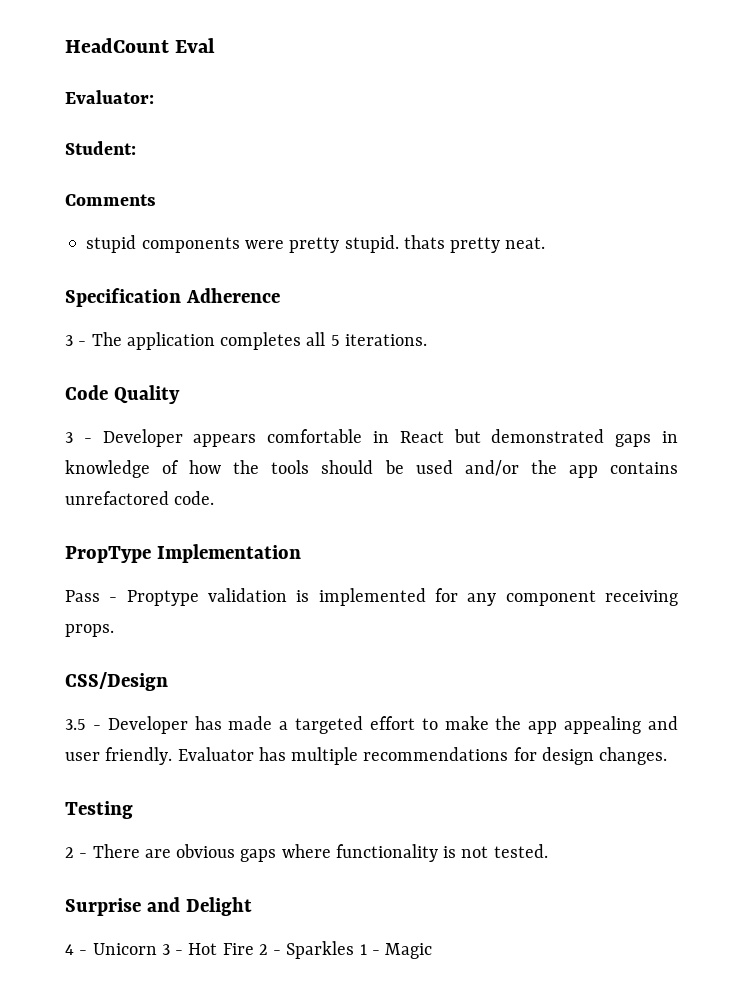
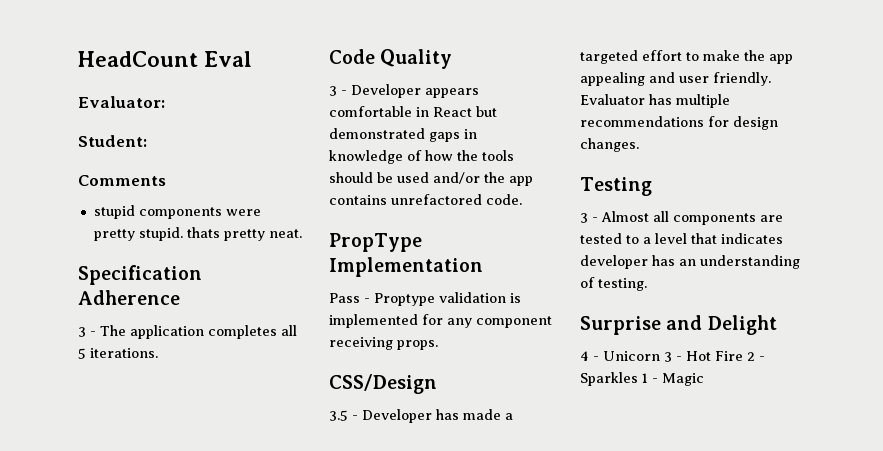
[65,844,548,862] 2 - There are obvious gaps where functionality is not tested. -> [580,211,783,225] [580,233,783,244] [580,255,800,269] [580,277,647,291] 3 - Almost all components are tested to a level that indicates developer has an understanding of testing.

